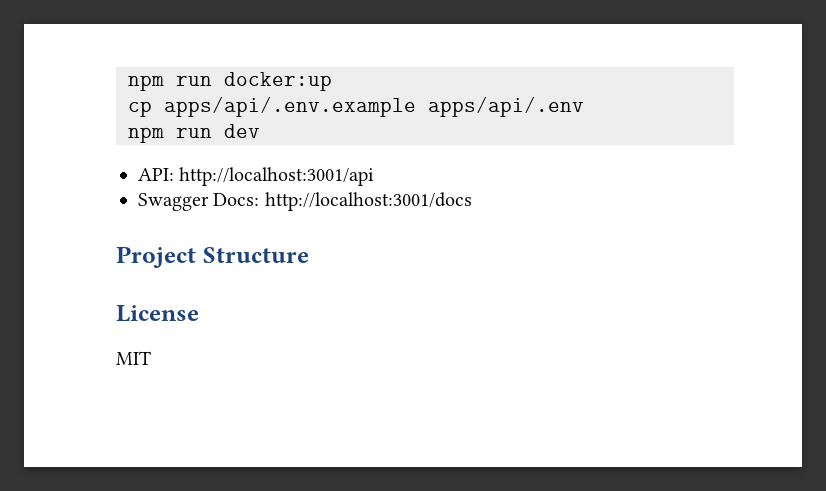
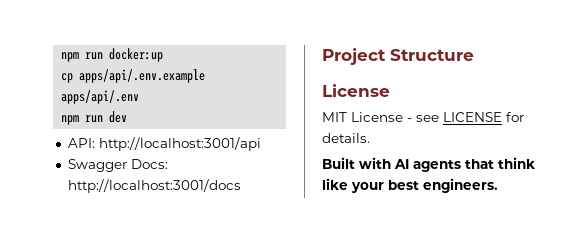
(151, 358) none -> [351,112,524,122] [322,133,370,143] [322,157,535,172] [322,178,498,193] License - see LICENSE for details. // Built with AI agents that think like your best engineers.

